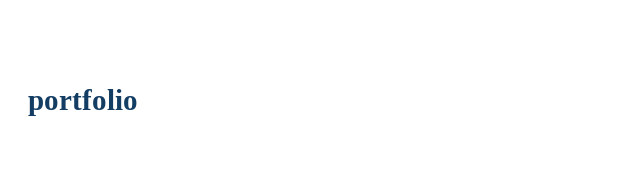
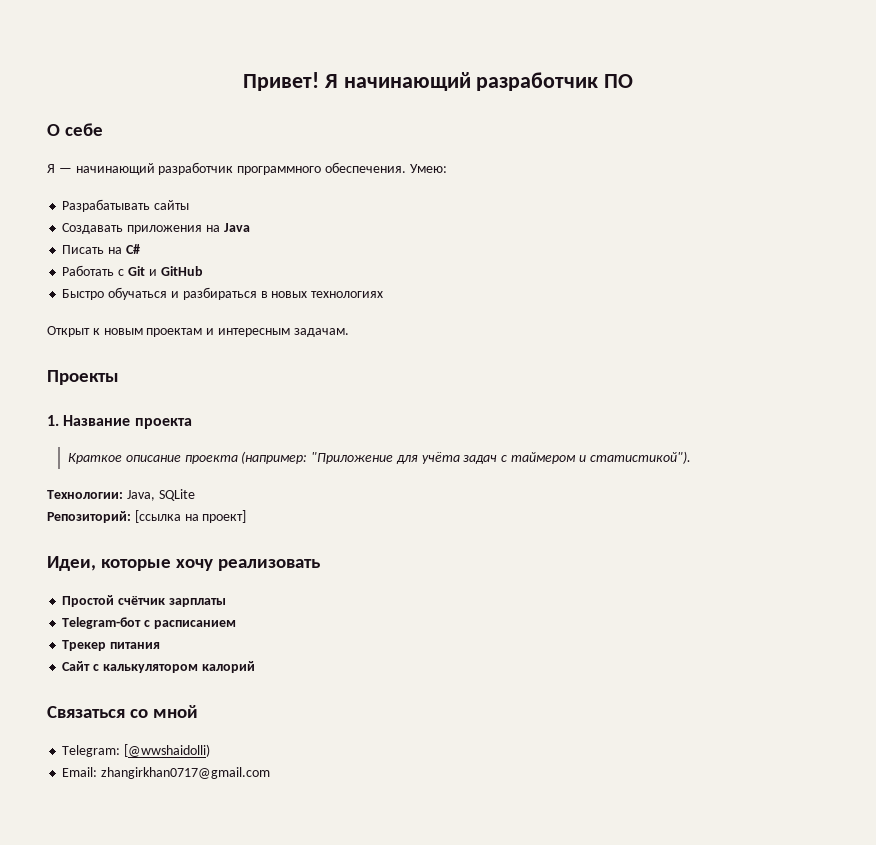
[28,89,138,116] portfolio -> [242,72,634,91] [47,123,104,136] [47,162,447,175] [62,199,190,212] [62,223,250,234] [62,244,140,254] [62,265,203,276] [62,287,384,300] [47,326,349,337] [47,370,119,385] [47,415,192,429] [67,451,691,464] [47,489,195,501] [47,510,247,523] [47,556,321,571] [62,595,226,607] [62,617,236,629] [62,640,161,651] [62,661,255,673] [47,705,199,718] [62,744,211,757] [62,767,271,779] Привет! Я начинающий разработчик ПО // О себе // Я — начинающий разработчик программного обеспечения. Умею: // Разрабатывать сайты // Создавать приложения на Java // Писать на C# // Работать с Git и GitHub // Быстро обучаться и разбираться в новых технологиях // Открыт к новым проектам и интересным задачам. // Проекты // 1. Название проекта // Краткое описание проекта (например: "Приложение для учёта задач с таймером и статистикой"). // Технологии: Java, SQLite // Репозиторий: [ссылка на проект] // Идеи, которые хочу реализовать // Простой счётчик зарплаты // Telegram-бот с расписанием // Трекер питания // Сайт с калькулятором калорий // Связаться со мной // Telegram: [@wwshaidolli) // Email: zhangirkhan0717@gmail.com

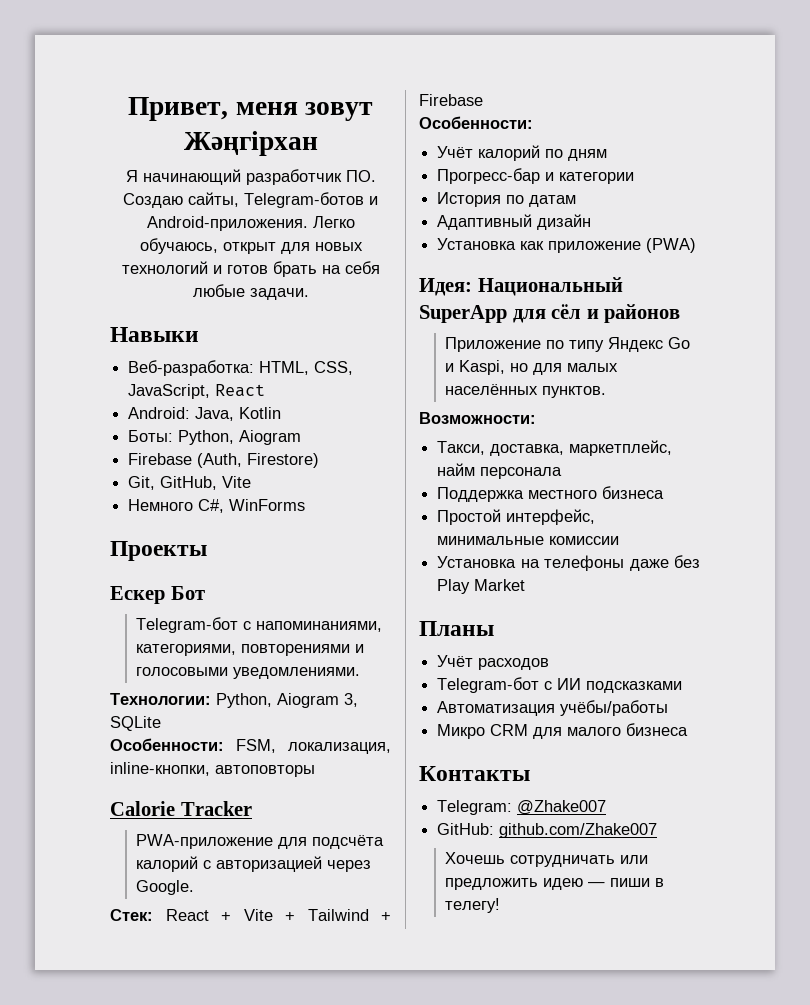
[242,72,634,91] [47,123,104,136] [47,162,447,175] [62,199,190,212] [62,223,250,234] [62,244,140,254] [62,265,203,276] [62,287,384,300] [47,326,349,337] [47,370,119,385] [47,415,192,429] [67,451,691,464] [47,489,195,501] [47,510,247,523] [47,556,321,571] [62,595,226,607] [62,617,236,629] [62,640,161,651] [62,661,255,673] [47,705,199,718] [62,744,211,757] [62,767,271,779] Привет! Я начинающий разработчик ПО // О себе // Я — начинающий разработчик программного обеспечения. Умею: // Разрабатывать сайты // Создавать приложения на Java // Писать на C# // Работать с Git и GitHub // Быстро обучаться и разбираться в новых технологиях // Открыт к новым проектам и интересным задачам. // Проекты // 1. Название проекта // Краткое описание проекта (например: "Приложение для учёта задач с таймером и статистикой"). // Технологии: Java, SQLite // Репозиторий: [ссылка на проект] // Идеи, которые хочу реализовать // Простой счётчик зарплаты // Telegram-бот с расписанием // Трекер питания // Сайт с калькулятором калорий // Связаться со мной // Telegram: [@wwshaidolli) // Email: zhangirkhan0717@gmail.com -> [128,97,373,121] [183,131,318,156] [125,169,376,185] [123,192,378,208] [146,216,355,231] [139,238,363,254] [121,261,380,277] [192,284,309,300] [110,327,199,342] [128,360,354,376] [128,384,266,399] [128,407,282,421] [128,430,302,445] [128,453,320,468] [128,476,252,490] [128,499,306,513] [110,541,207,561] [110,586,205,604] [136,617,383,633] [136,644,365,656] [136,667,361,679] [110,693,358,708] [110,716,161,731] [110,738,391,754] [110,762,315,777] [110,801,252,816] [136,834,385,849] [136,856,372,872] [136,880,195,895] [110,909,391,921] [419,94,483,106] [419,116,533,129] [437,145,608,161] [437,168,635,184] [437,192,577,207] [437,214,592,230] [437,238,697,253] [419,277,623,296] [419,304,681,323] [445,337,691,352] [445,360,619,375] [445,384,607,398] [419,412,536,424] [437,440,673,456] [437,463,563,479] [437,486,665,502] [437,509,596,525] [437,536,620,545] [437,555,700,571] [437,579,526,594] [419,621,494,636] [437,655,550,670] [437,677,683,693] [437,700,669,716] [437,723,689,739] [419,766,530,781] [437,800,607,815] [437,823,658,838] [445,852,649,867] [445,878,665,890] [445,898,501,913] Привет, меня зовут Жәңгірхан // Я начинающий разработчик ПО. Создаю сайты, Telegram-ботов и Android-приложения. Легко обучаюсь, открыт для новых технологий и готов брать на себя любые задачи. // Навыки // Веб-разработка: HTML, CSS, JavaScript, React // Android: Java, Kotlin // Боты: Python, Aiogram // Firebase (Auth, Firestore) // Git, GitHub, Vite // Немного C#, WinForms // Проекты // Ескер Бот // Telegram-бот с напоминаниями, категориями, повторениями и голосовыми уведомлениями. // Технологии: Python, Aiogram 3, SQLite // Особенности: FSM, локализация, inline-кнопки, автоповторы // Calorie Tracker // PWA-приложение для подсчёта калорий с авторизацией через Google. // Стек: React + Vite + Tailwind + Firebase // Особенности: // Учёт калорий по дням // Прогресс-бар и категории // История по датам // Адаптивный дизайн // Установка как приложение (PWA) // Идея: Национальный SuperApp для сёл и районов // Приложение по типу Яндекс Go и Kaspi, но для малых населённых пунктов. // Возможности: // Такси, доставка, маркетплейс, найм персонала // Поддержка местного бизнеса // Простой интерфейс, минимальные комиссии // Установка на телефоны даже без Play Market // Планы // Учёт расходов // Telegram-бот с ИИ подсказками // Автоматизация учёбы/работы // Микро CRM для малого бизнеса // Контакты // Telegram: @Zhake007 // GitHub: github.com/Zhake007 // Хочешь сотрудничать или предложить идею — пиши в телегу!

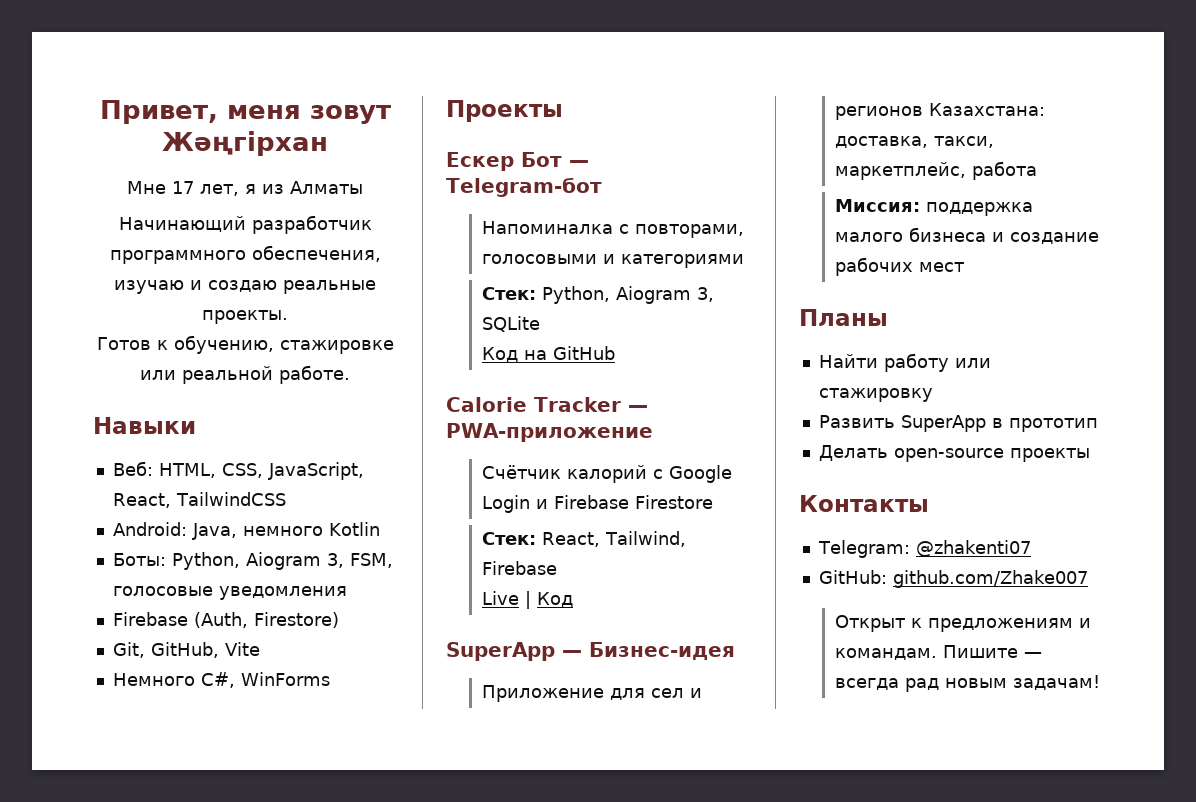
[125,169,376,185] [123,192,378,208] [146,216,355,231] [139,238,363,254] [121,261,380,277] [192,284,309,300] Я начинающий разработчик ПО. Создаю сайты, Telegram-ботов и Android-приложения. Легко обучаюсь, открыт для новых технологий и готов брать на себя любые задачи. -> [127,181,363,196] [118,215,372,234] [109,245,381,264] [114,280,376,294] [202,310,288,324] [96,335,394,354] [140,365,350,384] Мне 17 лет, я из Алматы // Начинающий разработчик программного обеспечения, изучаю и создаю реальные проекты. // Готов к обучению, стажировке или реальной работе.
[128,360,255,376] Веб-разработка: -> [112,461,153,476] Веб:
[215,384,266,397] React -> [112,492,286,508] React, TailwindCSS
(235, 414) none -> [242,526,323,536] немного
(302, 437) none -> [326,553,393,568] [112,586,347,600] 3, FSM, голосовые уведомления
[136,617,383,633] [136,644,365,656] [136,667,361,679] [110,693,358,708] [110,716,161,731] [110,738,391,754] [110,762,315,777] [110,801,252,816] [136,834,385,849] [136,856,372,872] [136,880,195,895] [110,909,391,921] [419,94,483,106] [419,116,533,129] [437,145,608,161] [437,168,635,184] [437,192,577,207] [437,214,592,230] [437,238,697,253] [419,277,623,296] [419,304,681,323] [445,337,691,352] [445,360,619,375] [445,384,607,398] [419,412,536,424] [437,440,673,456] [437,463,563,479] [437,486,665,502] [437,509,596,525] [437,536,620,545] [437,555,700,571] [437,579,526,594] [419,621,494,636] [437,655,550,670] [437,677,683,693] [437,700,669,716] [437,723,689,739] // Telegram-бот с напоминаниями, категориями, повторениями и голосовыми уведомлениями. // Технологии: Python, Aiogram 3, SQLite // Особенности: FSM, локализация, inline-кнопки, автоповторы // Calorie Tracker // PWA-приложение для подсчёта калорий с авторизацией через Google. // Стек: React + Vite + Tailwind + Firebase // Особенности: // Учёт калорий по дням // Прогресс-бар и категории // История по датам // Адаптивный дизайн // Установка как приложение (PWA) // Идея: Национальный SuperApp для сёл и районов // Приложение по типу Яндекс Go и Kaspi, но для малых населённых пунктов. // Возможности: // Такси, доставка, маркетплейс, найм персонала // Поддержка местного бизнеса // Простой интерфейс, минимальные комиссии // Установка на телефоны даже без Play Market // Планы // Учёт расходов // Telegram-бот с ИИ подсказками // Автоматизация учёбы/работы // Микро CRM для малого бизнеса -> [569,160,589,167] [446,177,602,197] [481,221,744,238] [481,254,744,268] [481,286,714,304] [481,316,540,332] [481,346,615,362] [446,397,648,412] [446,423,653,442] [481,465,732,483] [481,495,713,513] [481,531,686,547] [481,561,557,575] [481,591,573,609] [446,642,735,661] [481,685,702,702] [834,103,1045,120] [834,136,994,148] [834,161,1037,180] [834,199,1033,216] [834,227,1099,244] [834,257,964,276] [799,309,888,326] [818,353,991,372] [818,388,933,402] [818,415,1098,432] [818,445,1090,462] — Telegram-бот // Напоминалка с повторами, голосовыми и категориями // Стек: Python, Aiogram 3, SQLite // Код на GitHub // Calorie Tracker — PWA-приложение // Счётчик калорий с Google Login и Firebase Firestore // Стек: React, Tailwind, Firebase // Live | Код // SuperApp — Бизнес-идея // Приложение для сел и регионов Казахстана: доставка, такси, маркетплейс, работа // Миссия: поддержка малого бизнеса и создание рабочих мест // Планы // Найти работу или стажировку // Развить SuperApp в прототип // Делать open-source проекты
[517,800,607,815] @Zhake007 -> [915,540,1031,557] @zhakenti07
[445,852,649,867] [445,878,665,890] [445,898,501,913] Хочешь сотрудничать или предложить идею — пиши в телегу! -> [834,615,1091,632] [834,645,1042,660] [834,675,1100,692] Открыт к предложениям и командам. Пишите — всегда рад новым задачам!

